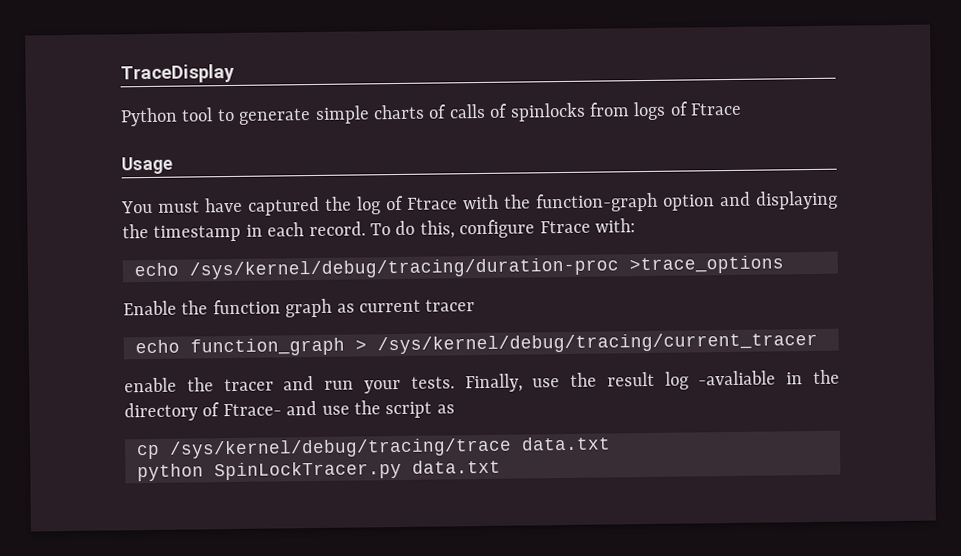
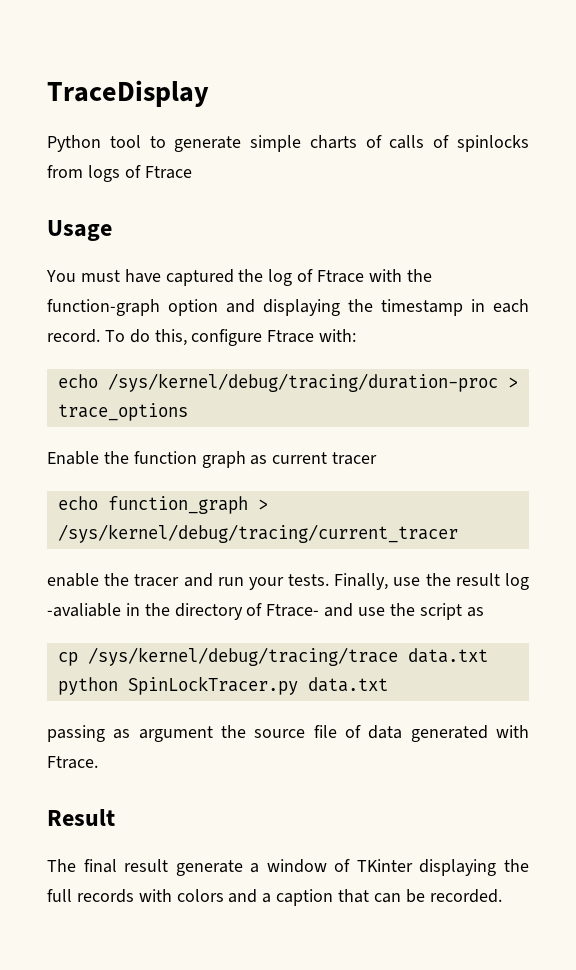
[629,255,784,275] >trace_options -> [507,377,518,388] [57,403,188,421] > trace_options
(501, 466) none -> [47,725,529,742] [47,756,98,769] [47,809,115,826] [47,859,529,876] [47,889,502,906] // passing as argument the source file of data generated with Ftrace. // Result // The final result generate a window of TKinter displaying the full records with colors and a caption that can be recorded.

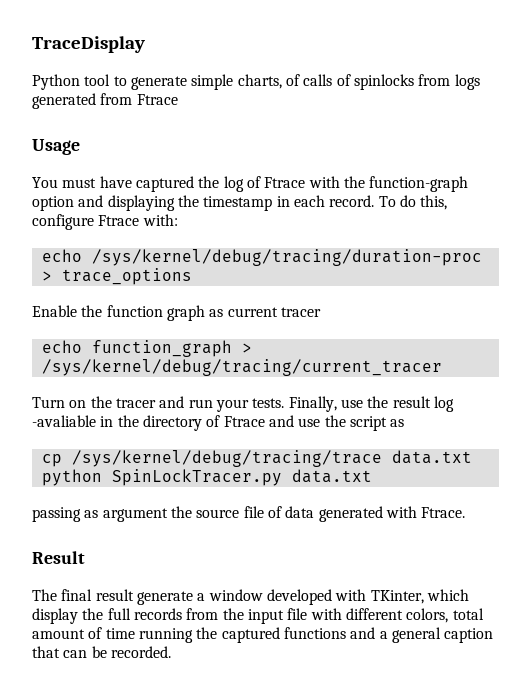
[309,135,357,149] charts -> [237,74,282,89] charts,
[124,165,141,178] of -> [32,93,133,109] generated from
[47,573,99,587] enable -> [32,397,87,408] Turn on
[266,604,320,617] Ftrace- -> [223,416,265,427] Ftrace
[334,859,529,876] [47,889,224,903] of TKinter displaying the full records with colors -> [266,589,469,605] [32,608,484,624] [32,627,346,643] developed with TKinter, which display the full records from the input file with different colors, total amount of time running the captured functions
(272, 898) none -> [391,627,441,643] general

